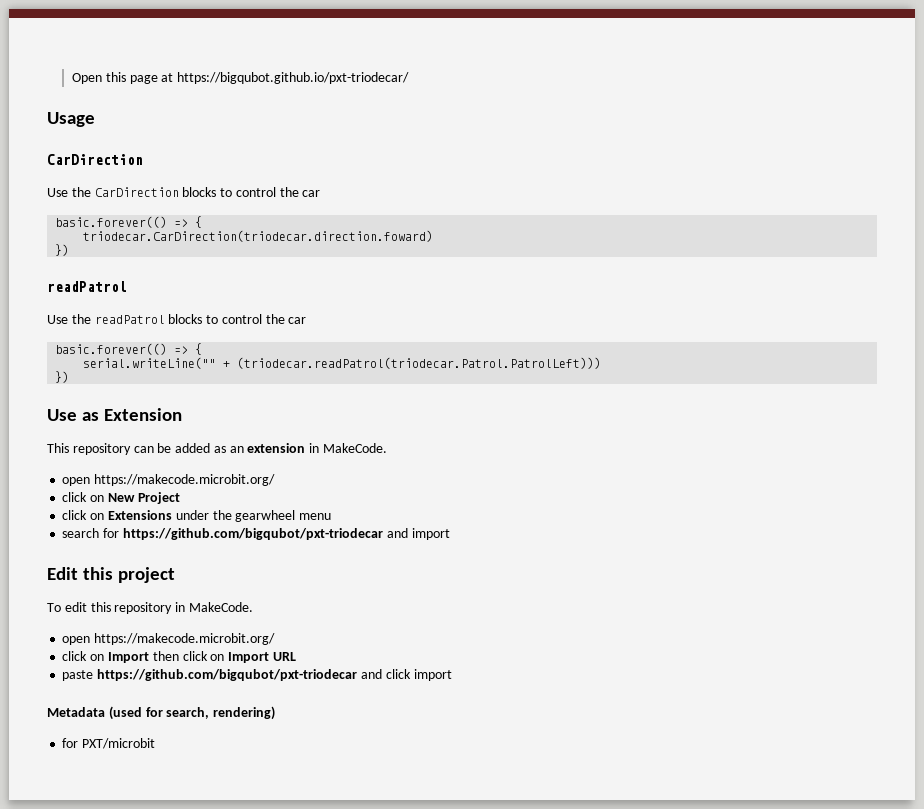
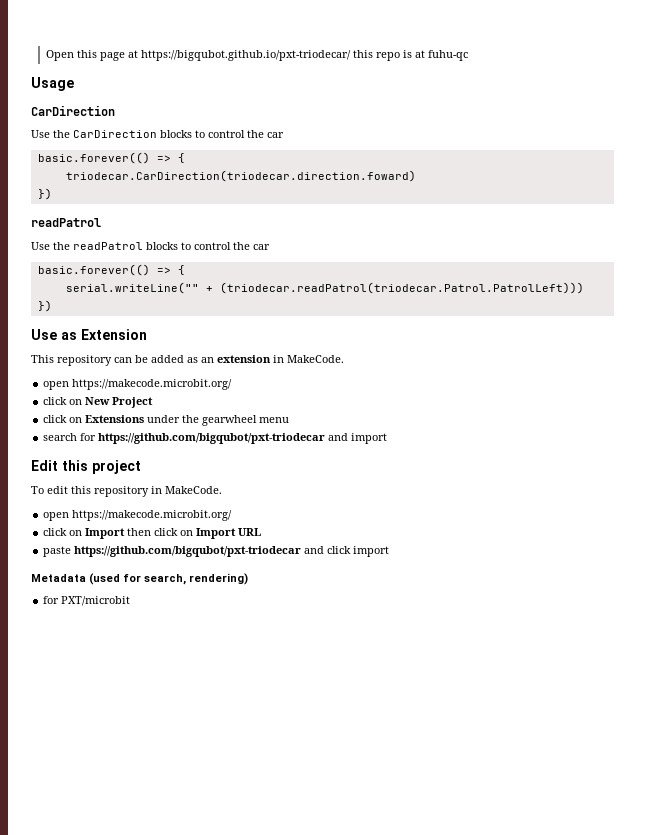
(410, 78) none -> [352,50,468,61] this repo is at fuhu-qc

